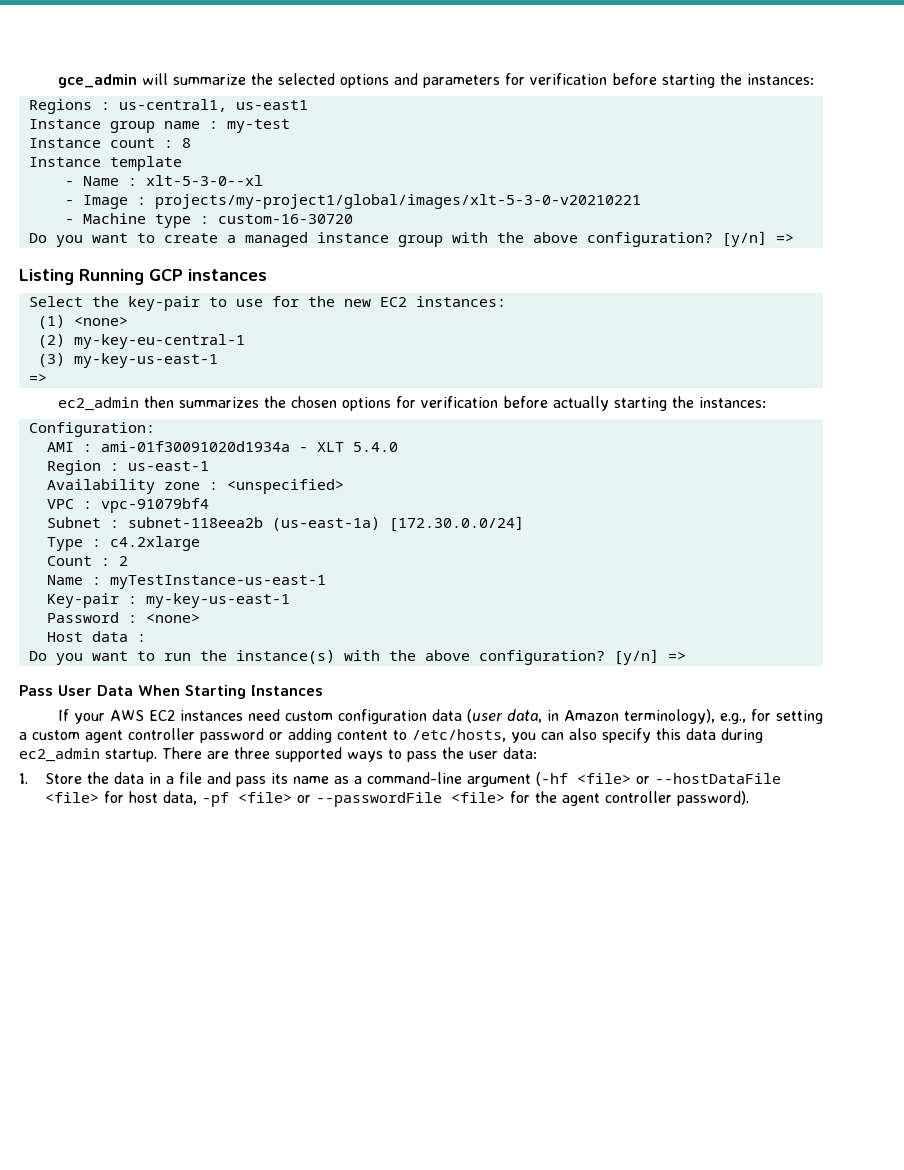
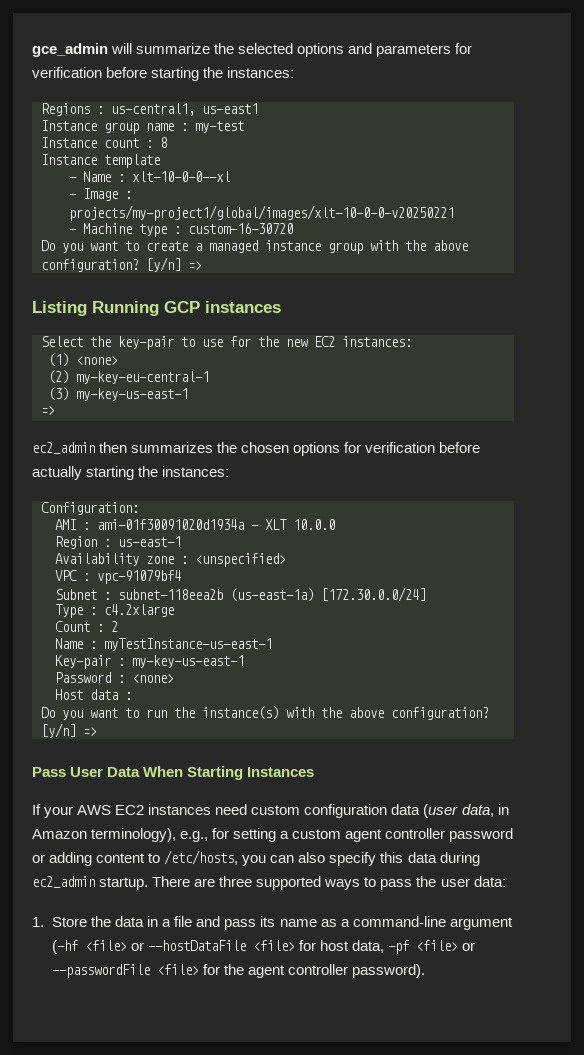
[145,175,263,186] xlt-5-3-0--xl -> [132,171,230,182] xlt-10-0-0--xl
[154,194,641,209] projects/my-project1/global/images/xlt-5-3-0-v20210221 -> [69,205,454,221] projects/my-project1/global/images/xlt-10-0-0-v20250221
[352,442,398,452] 5.4.0 -> [293,519,335,530] 10.0.0

